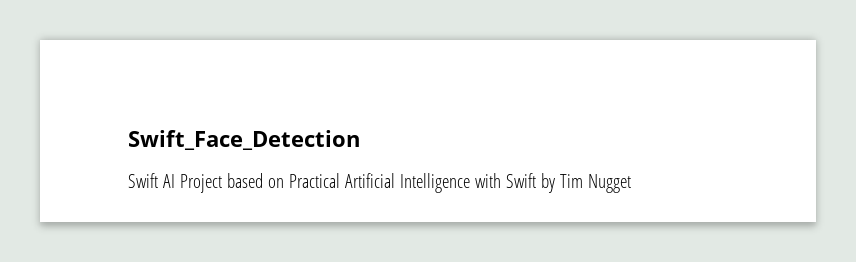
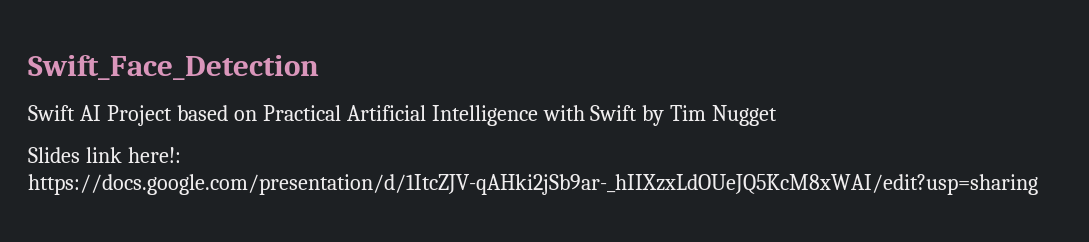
(631, 183) none -> [28,147,181,163] [28,174,1038,195] // Slides link here!: https://docs.google.com/presentation/d/1ItcZJV-qAHki2jSb9ar-_hIIXzxLdOUeJQ5KcM8xWAI/edit?usp=sharing

